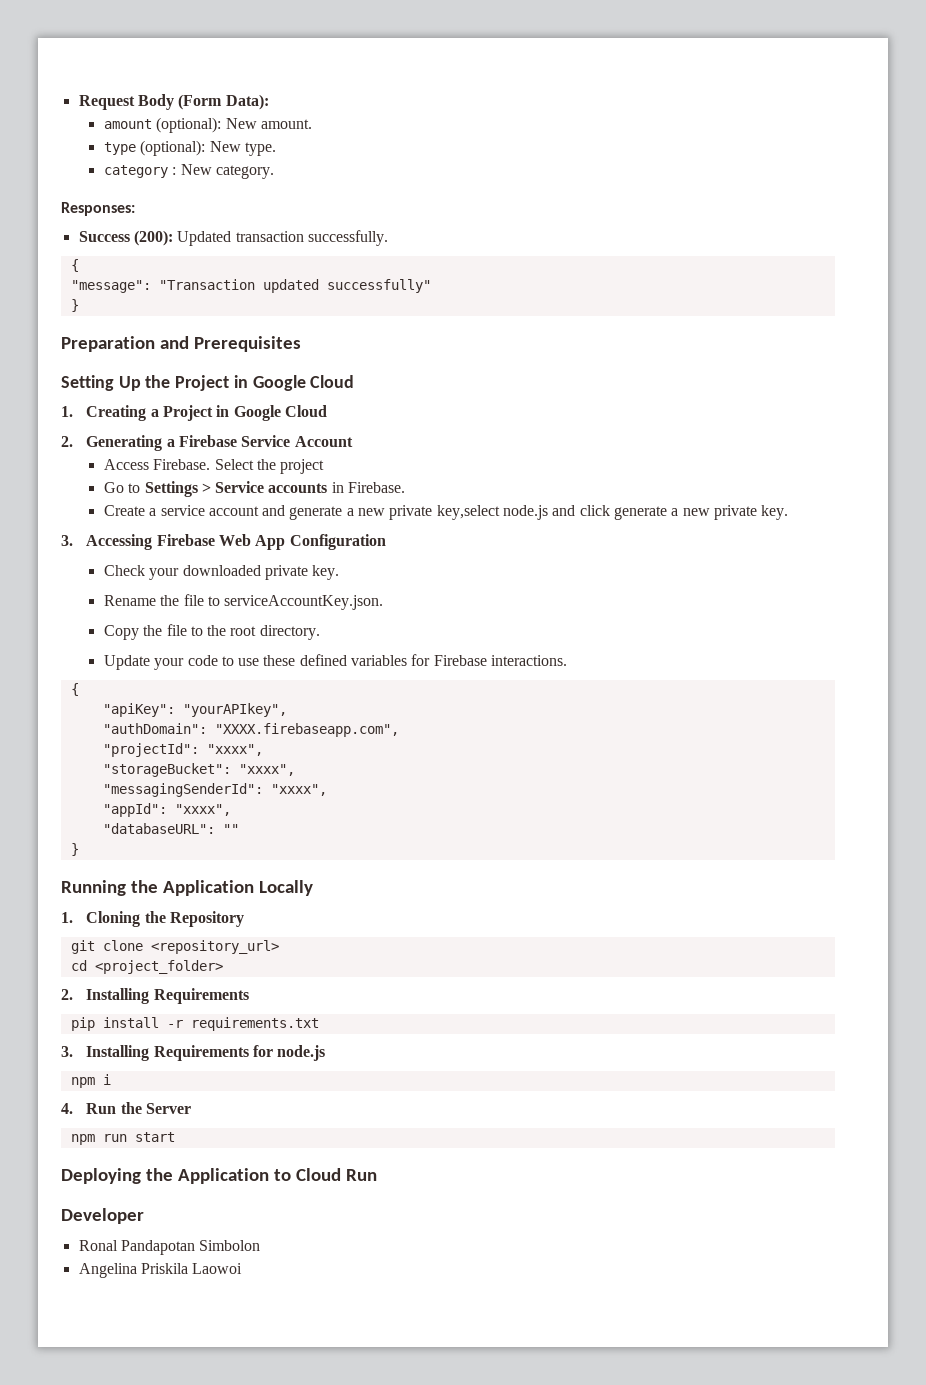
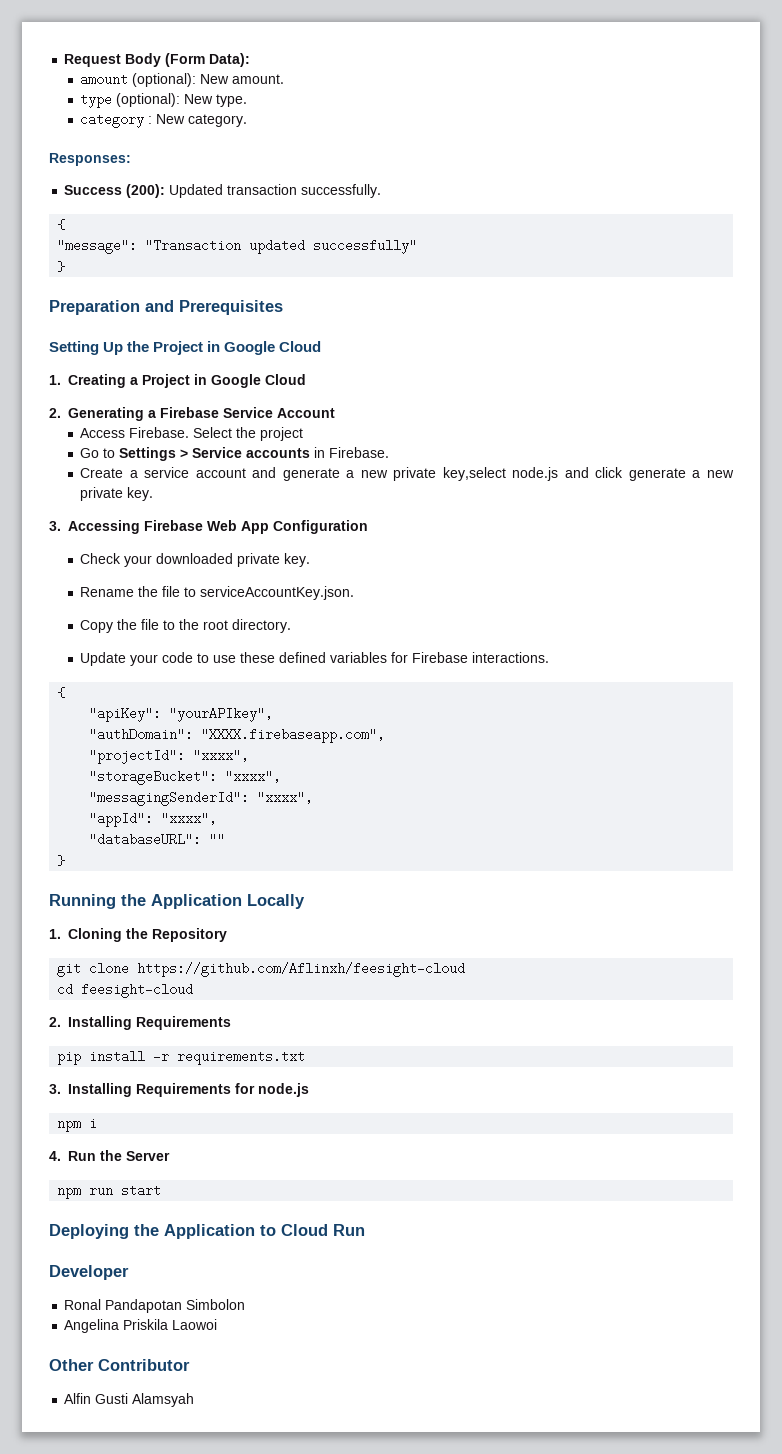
[150,940,279,954] <repository_url> -> [137,962,466,977] https://github.com/Aflinxh/feesight-cloud
[94,960,223,974] <project_folder> -> [81,983,194,998] feesight-cloud
(243, 1268) none -> [49,1359,190,1371] [64,1393,195,1407] // Other Contributor // Alfin Gusti Alamsyah

